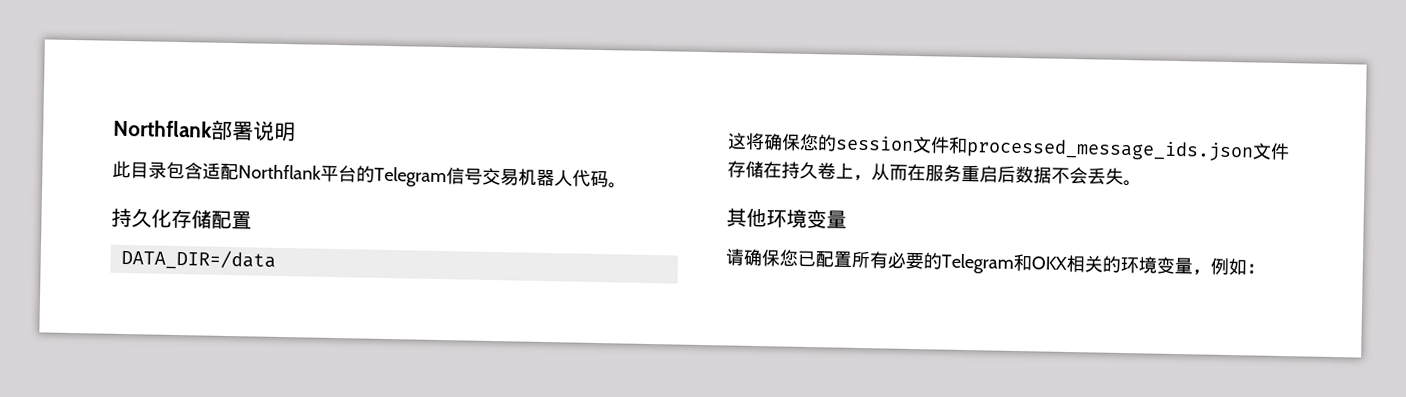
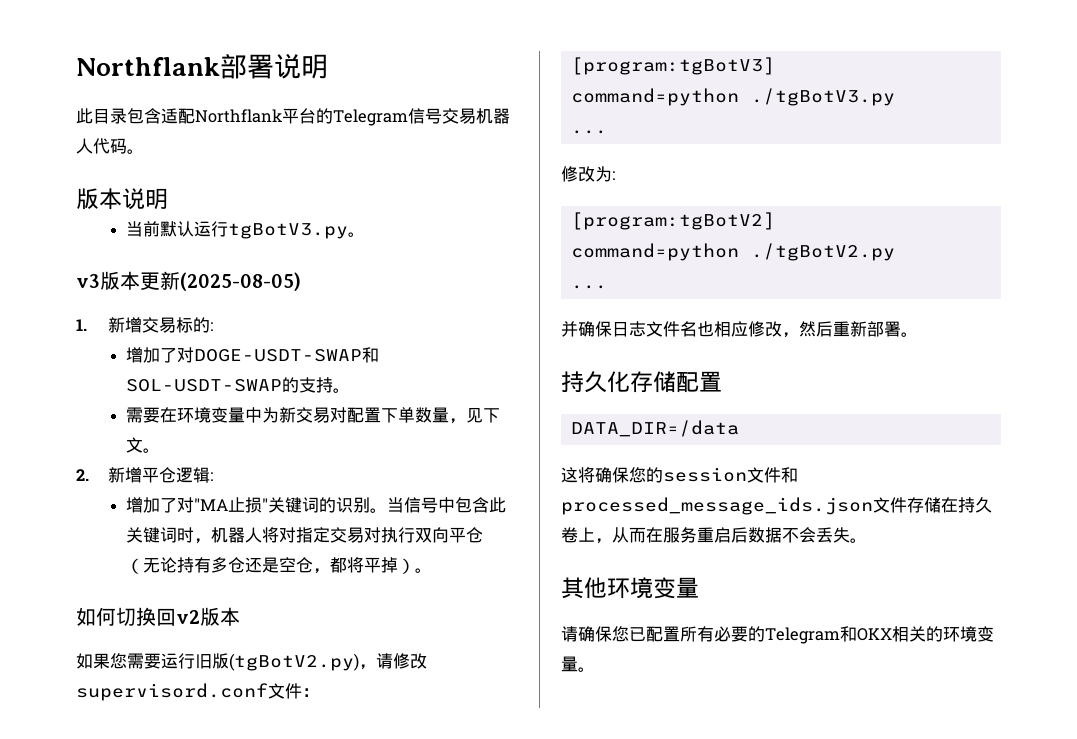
(627, 185) none -> [76,188,168,210] [125,221,365,239] [76,271,301,291] [76,317,213,333] [125,347,379,363] [125,377,350,393] [125,407,500,424] [125,437,160,453] [76,467,213,483] [125,497,506,513] [125,527,483,544] [125,557,432,574] [76,607,240,626] [76,653,427,671] [76,683,319,701] [570,57,775,75] [570,88,895,106] [570,130,607,134] [561,166,615,182] [570,212,775,230] [570,243,895,261] [570,285,607,289] [561,321,918,338] // 版本说明 // 当前默认运行tgBotV3.py。 // v3版本更新(2025-08-05) // 1.新增交易标的: // 增加了对DOGE-USDT-SWAP和SOL-USDT-SWAP的支持。 // 需要在环境变量中为新交易对配置下单数量，见下文。 // 2.新增平仓逻辑: // 增加了对"MA止损"关键词的识别。当信号中包含此关键词时，机器人将对指定交易对执行双向平仓（无论持有多仓还是空仓，都将平掉）。 // 如何切换回v2版本 // 如果您需要运行旧版(tgBotV2.py)，请修改supervisord.conf文件： // [program:tgBotV3] // command=python ./tgBotV3.py // ... // 修改为: // [program:tgBotV2] // command=python ./tgBotV2.py // ... // 并确保日志文件名也相应修改，然后重新部署。
[1192,257,1265,276] ，例如： -> [578,667,595,672] 。

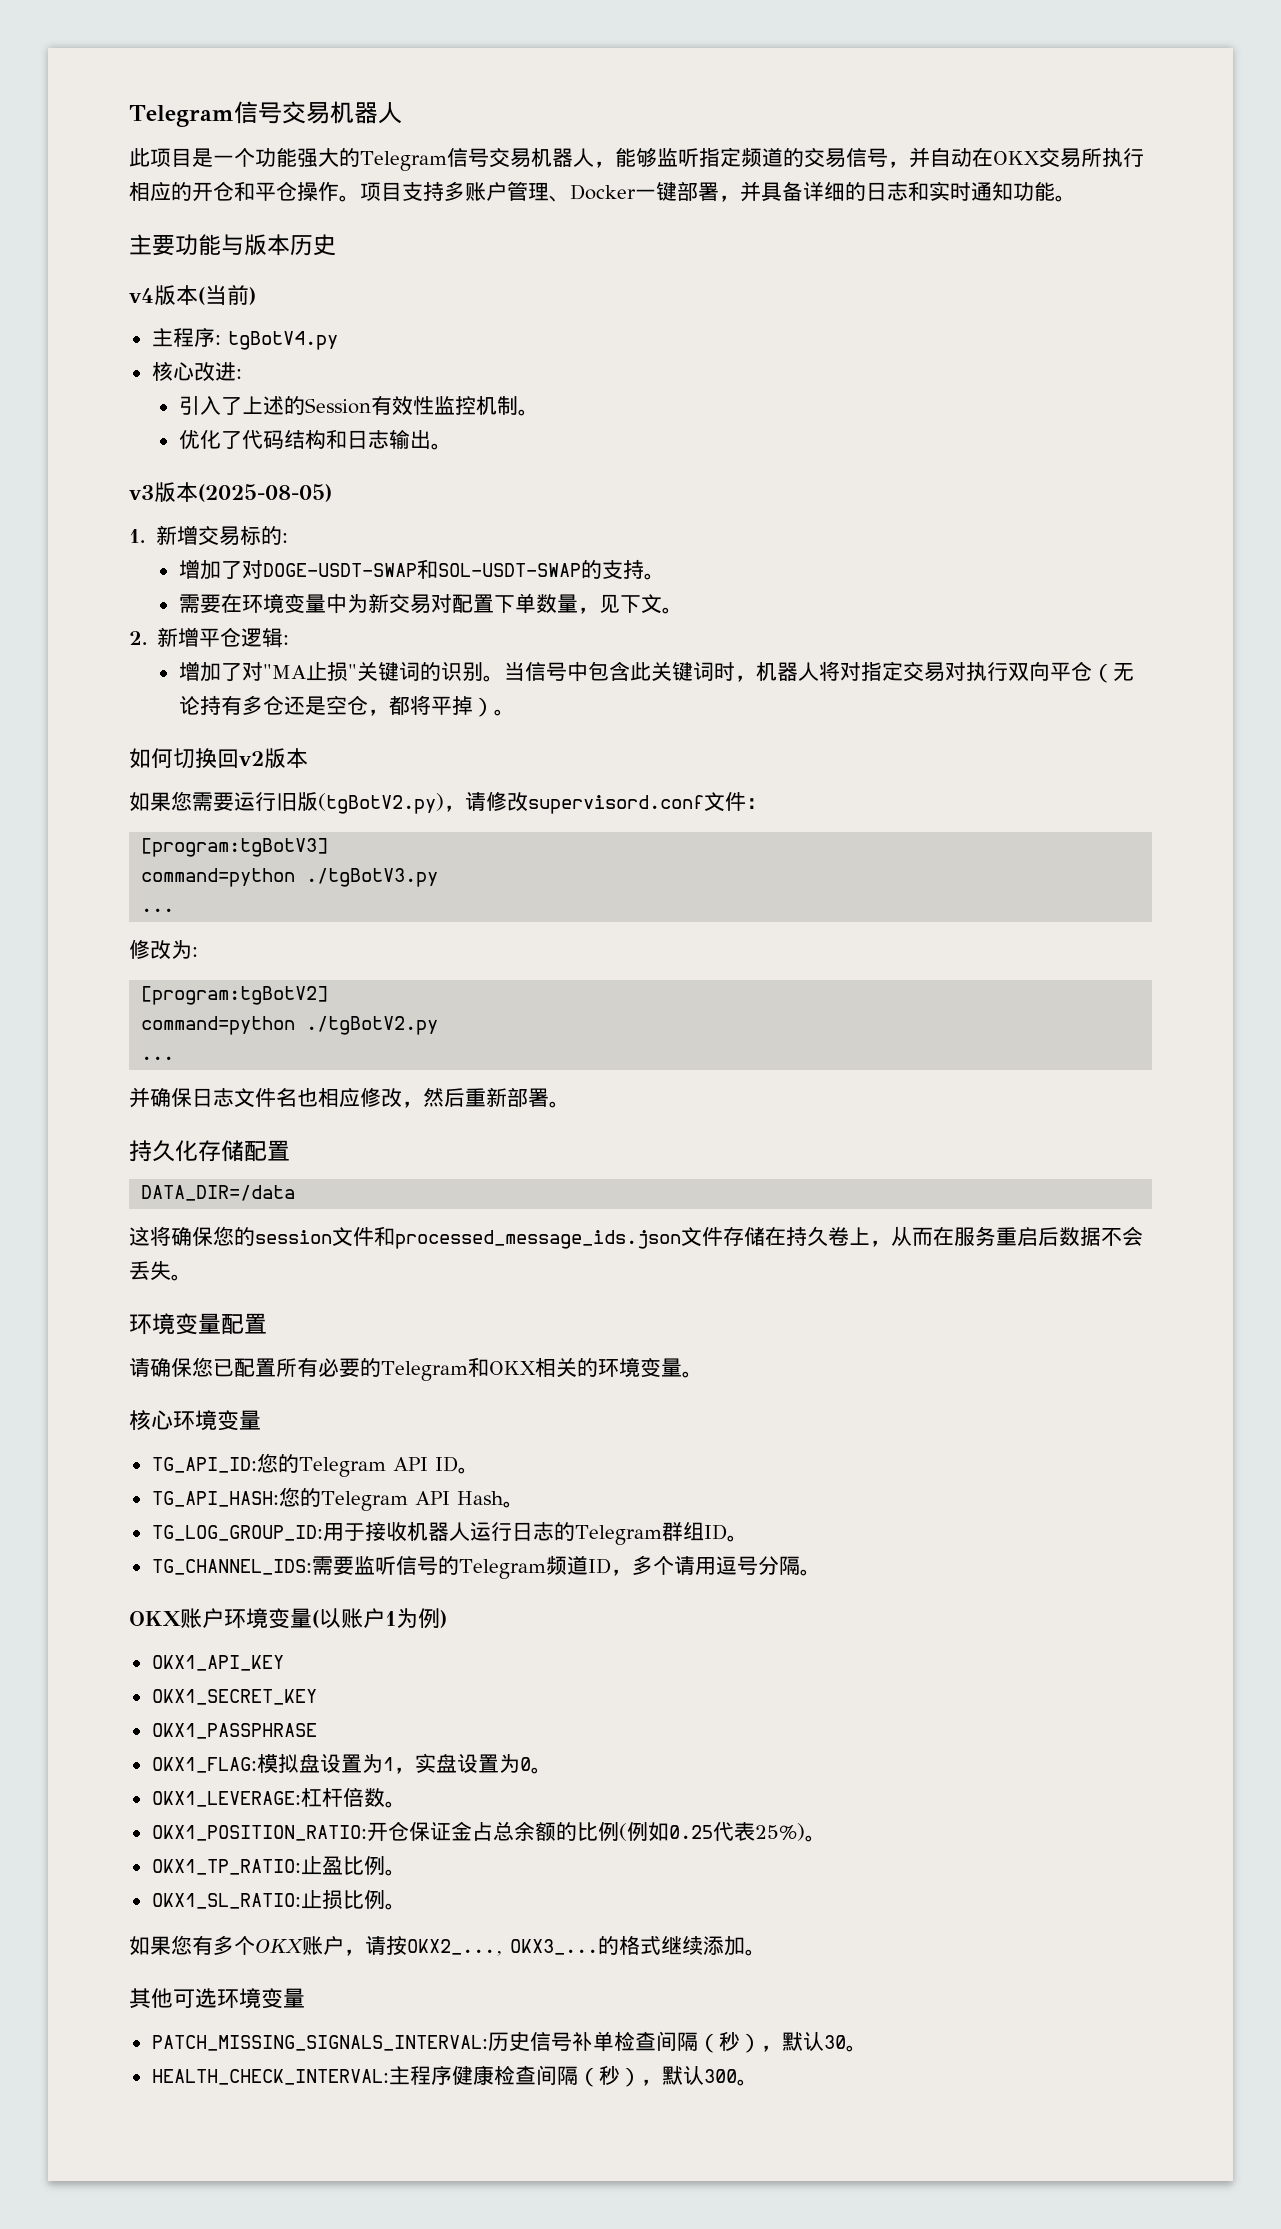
[76,53,328,79] [76,108,316,124] Northflank部署说明 // 此目录包含适配Northflank平台 -> [129,101,402,127] [129,147,339,167] Telegram信号交易机器人 // 此项目是一个功能强大
[93,138,144,154] [76,188,168,210] [125,221,348,239] 代码。 // 版本说明 // 当前默认运行tgBotV3.py -> [593,147,1144,168] [129,181,1076,202] [129,234,336,256] [129,284,256,305] [151,327,338,350] [151,361,242,381] [178,395,539,416] [178,429,431,449] ，能够监听指定频道的交易信号，并自动在OKX交易所执行相应的开仓和平仓操作。项目支持多账户管理、Docker一键部署，并具备详细的日志和实时通知功能。 // 主要功能与版本历史 // v4版本(当前) // 主程序: tgBotV4.py // 核心改进: // 引入了上述的Session有效性监控机制。 // 优化了代码结构和日志输出
[140,271,180,290] 更新 -> (198, 492) none
[561,577,699,599] 其他环境变量 -> [129,1313,267,1335] 环境变量配置
(595, 669) none -> [129,1410,261,1431] [151,1453,479,1477] [151,1487,524,1511] [151,1522,748,1545] [151,1555,821,1579] [129,1608,447,1629] [151,1655,284,1671] [151,1689,317,1705] [151,1723,317,1739] [151,1753,552,1774] [151,1787,406,1808] [151,1821,826,1842] [151,1856,406,1876] [151,1890,406,1910] [129,1935,766,1956] [129,1988,305,2009] [151,2031,867,2053] [151,2065,758,2087] // 核心环境变量 // TG_API_ID:您的Telegram API ID。 // TG_API_HASH:您的Telegram API Hash。 // TG_LOG_GROUP_ID:用于接收机器人运行日志的Telegram群组ID。 // TG_CHANNEL_IDS:需要监听信号的Telegram频道ID，多个请用逗号分隔。 // OKX账户环境变量(以账户1为例) // OKX1_API_KEY // OKX1_SECRET_KEY // OKX1_PASSPHRASE // OKX1_FLAG:模拟盘设置为1，实盘设置为0。 // OKX1_LEVERAGE:杠杆倍数。 // OKX1_POSITION_RATIO:开仓保证金占总余额的比例(例如0.25代表25%)。 // OKX1_TP_RATIO:止盈比例。 // OKX1_SL_RATIO:止损比例。 // 如果您有多个OKX账户，请按OKX2_..., OKX3_...的格式继续添加。 // 其他可选环境变量 // PATCH_MISSING_SIGNALS_INTERVAL:历史信号补单检查间隔（秒），默认30。 // HEALTH_CHECK_INTERVAL:主程序健康检查间隔（秒），默认300。

